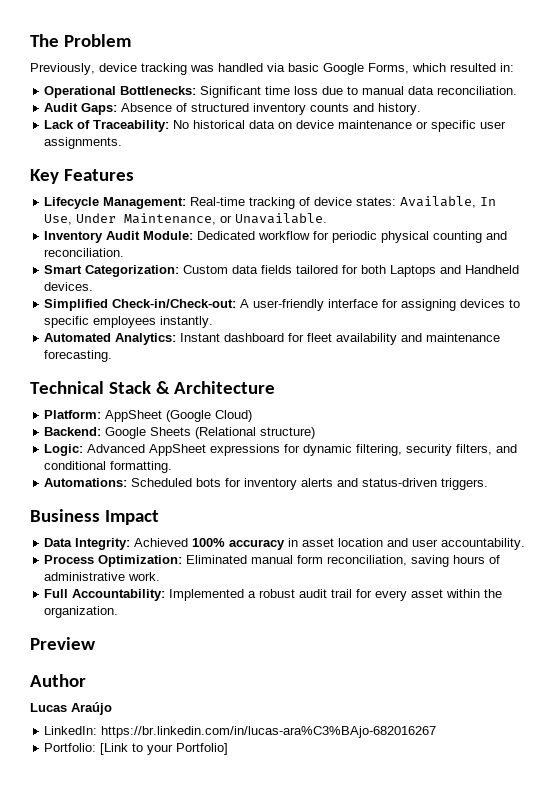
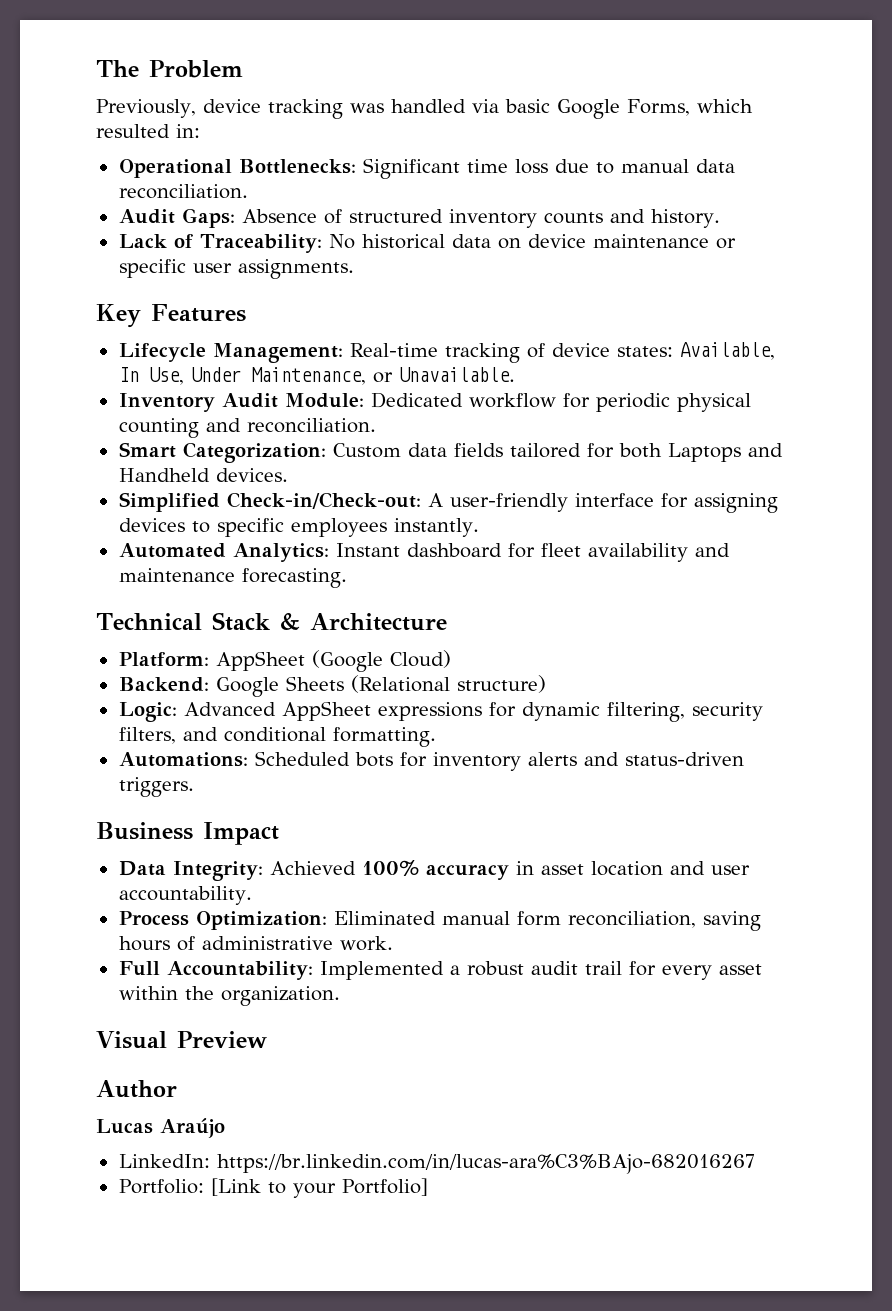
(119, 612) none -> [96,1031,167,1049] Visual

